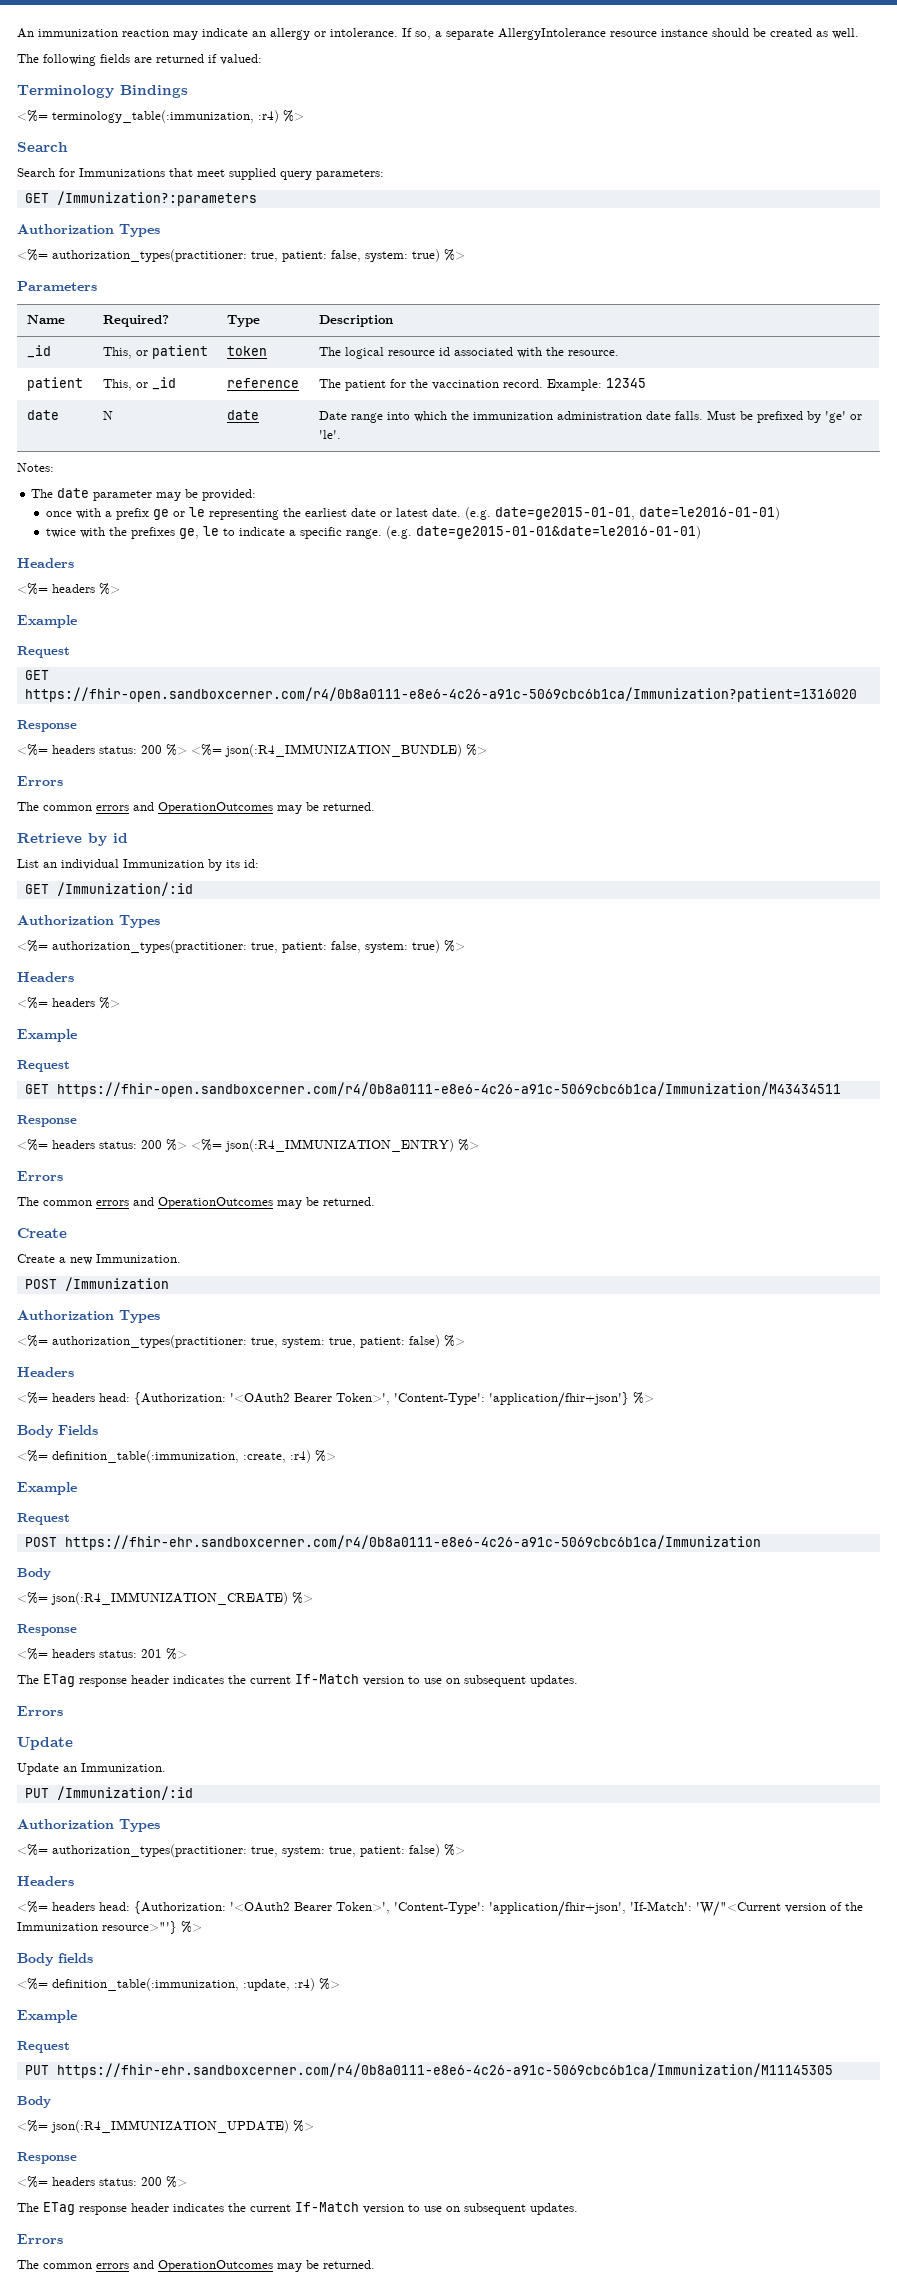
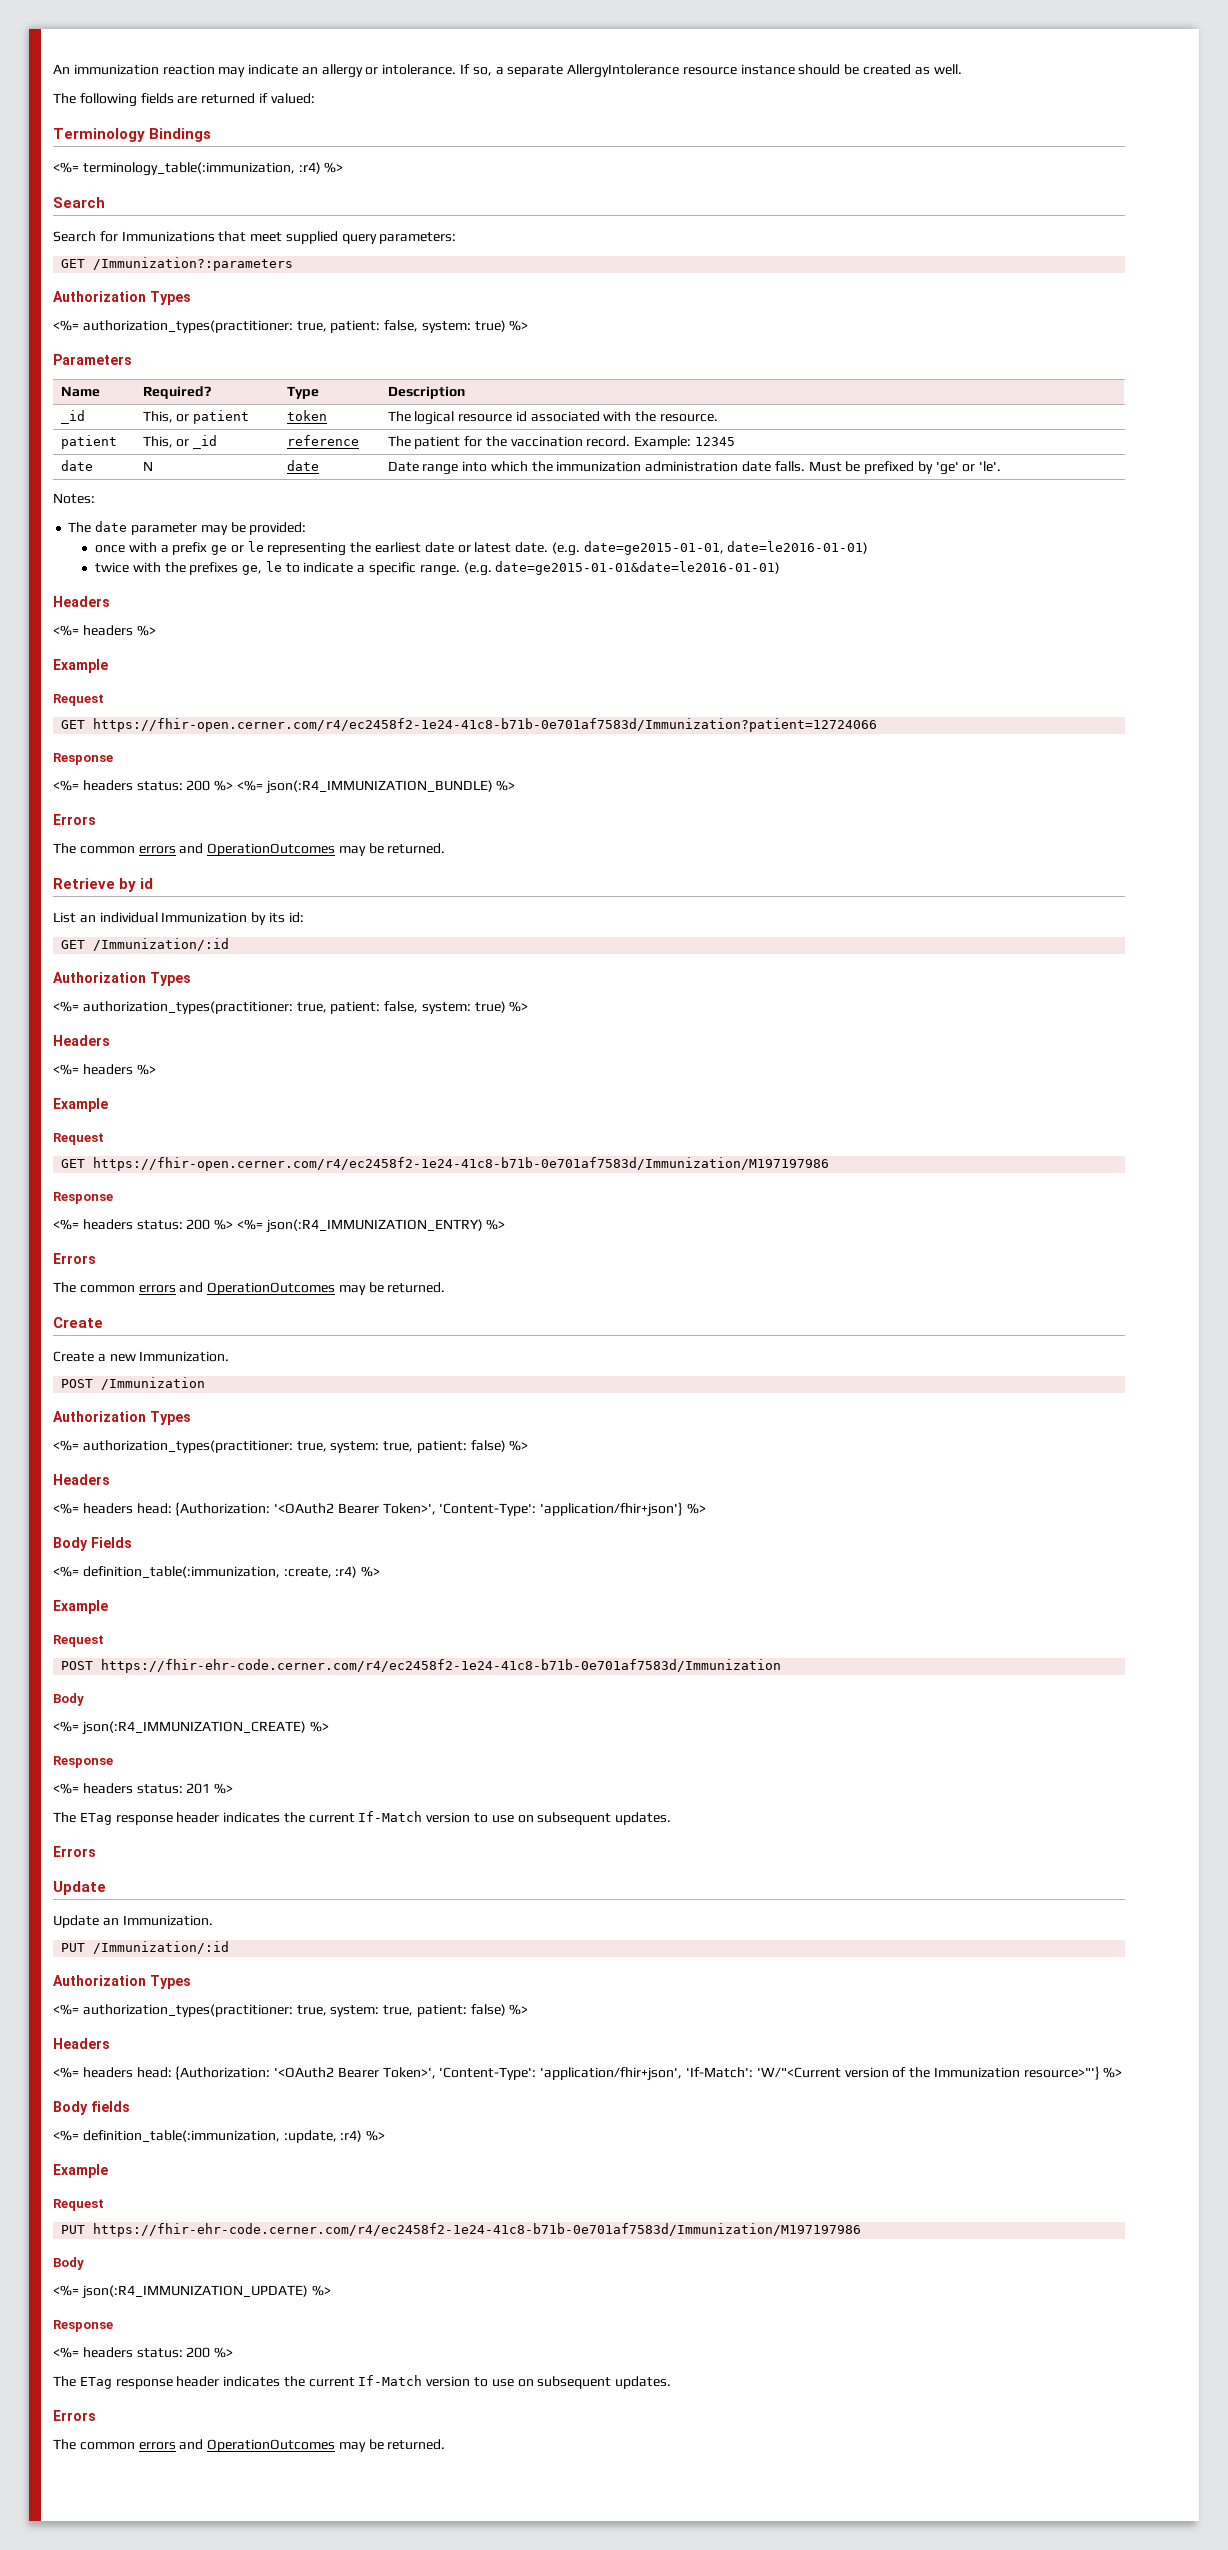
[24,687,857,702] https://fhir-open.sandboxcerner.com/r4/0b8a0111-e8e6-4c26-a91c-5069cbc6b1ca/Immunization?patient=1316020 -> [93,718,878,732] https://fhir-open.cerner.com/r4/ec2458f2-1e24-41c8-b71b-0e701af7583d/Immunization?patient=12724066
[56,1082,841,1097] https://fhir-open.sandboxcerner.com/r4/0b8a0111-e8e6-4c26-a91c-5069cbc6b1ca/Immunization/M43434511 -> [93,1157,830,1171] https://fhir-open.cerner.com/r4/ec2458f2-1e24-41c8-b71b-0e701af7583d/Immunization/M197197986
[64,1535,761,1550] https://fhir-ehr.sandboxcerner.com/r4/0b8a0111-e8e6-4c26-a91c-5069cbc6b1ca/Immunization -> [101,1659,782,1673] https://fhir-ehr-code.cerner.com/r4/ec2458f2-1e24-41c8-b71b-0e701af7583d/Immunization
[56,2063,833,2078] https://fhir-ehr.sandboxcerner.com/r4/0b8a0111-e8e6-4c26-a91c-5069cbc6b1ca/Immunization/M11145305 -> [93,2223,862,2237] https://fhir-ehr-code.cerner.com/r4/ec2458f2-1e24-41c8-b71b-0e701af7583d/Immunization/M197197986

